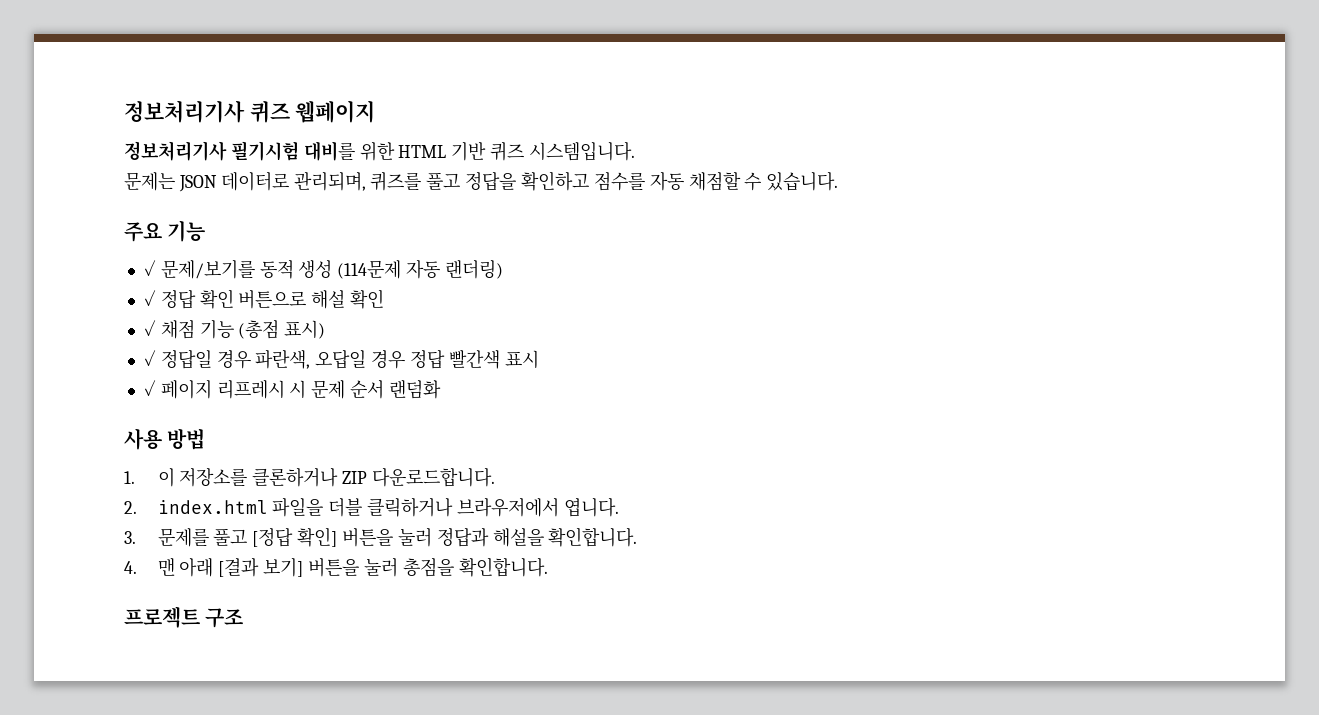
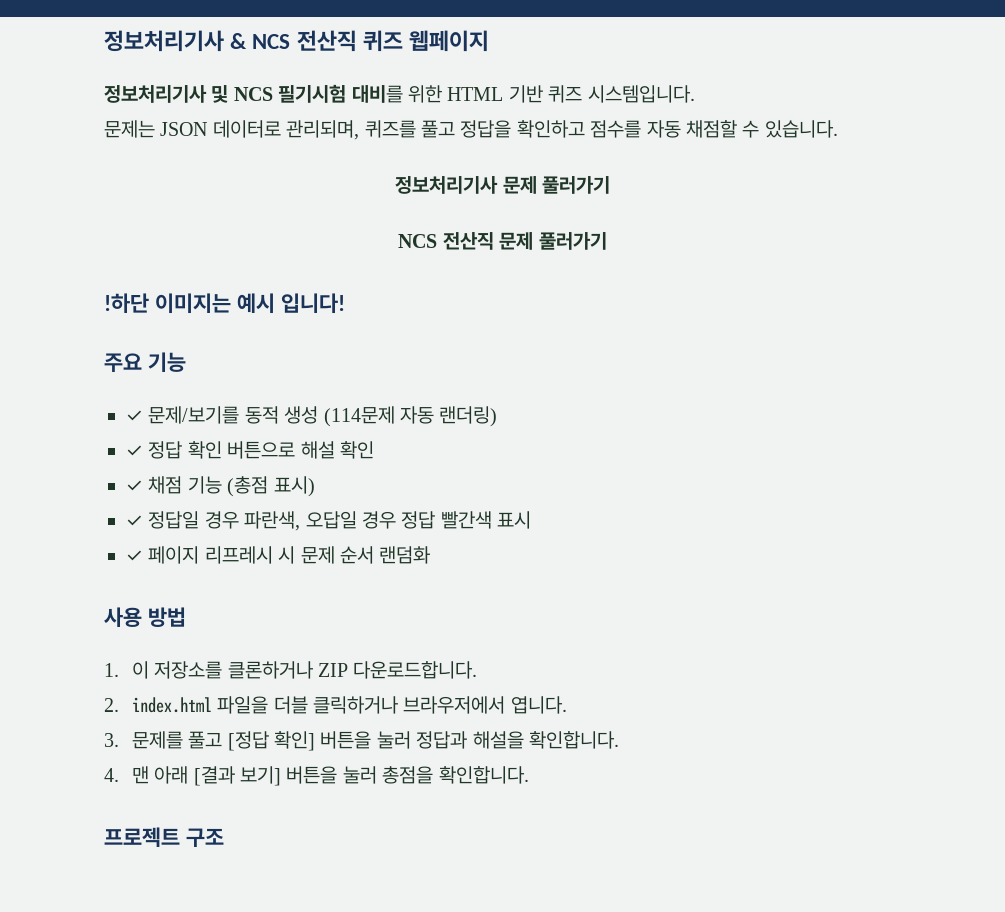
[124,100,245,123] 정보처리기사 -> [104,30,357,52] 정보처리기사 & NCS 전산직
(227, 151) none -> [211,85,273,103] 및 NCS
(839, 181) none -> [395,176,610,194] [398,232,607,250] [104,293,345,314] // 정보처리기사 문제 풀러가기 // NCS 전산직 문제 풀러가기 // !하단 이미지는 예시 입니다!

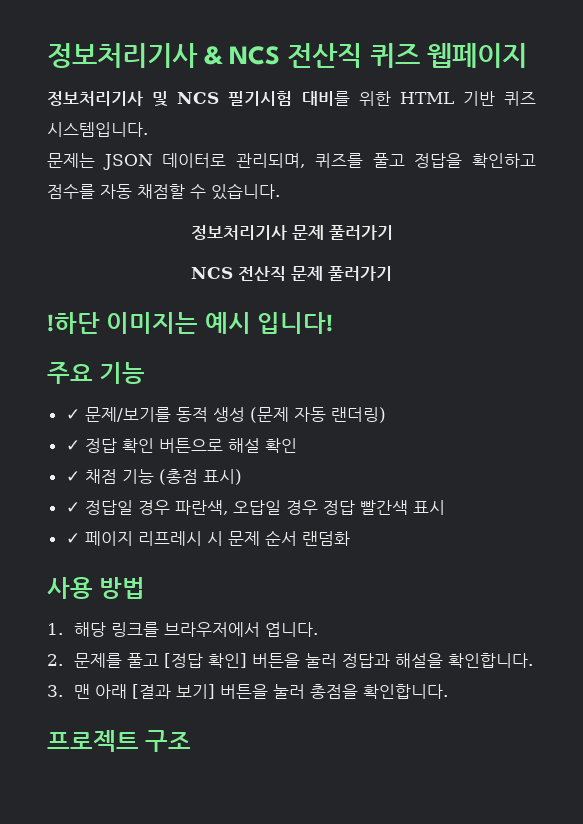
[323,406,395,427] (114문제 -> [249,407,289,423] (문제
[131,661,478,679] [104,696,398,714] 이 저장소를 클론하거나 ZIP 다운로드합니다. // 2. index.html 파일을 더블 클릭하거나 -> [74,622,160,637] 해당 링크를
[104,733,119,747] 3. -> [47,654,63,666] 2.
[104,768,119,782] 4. -> [47,685,63,697] 3.

